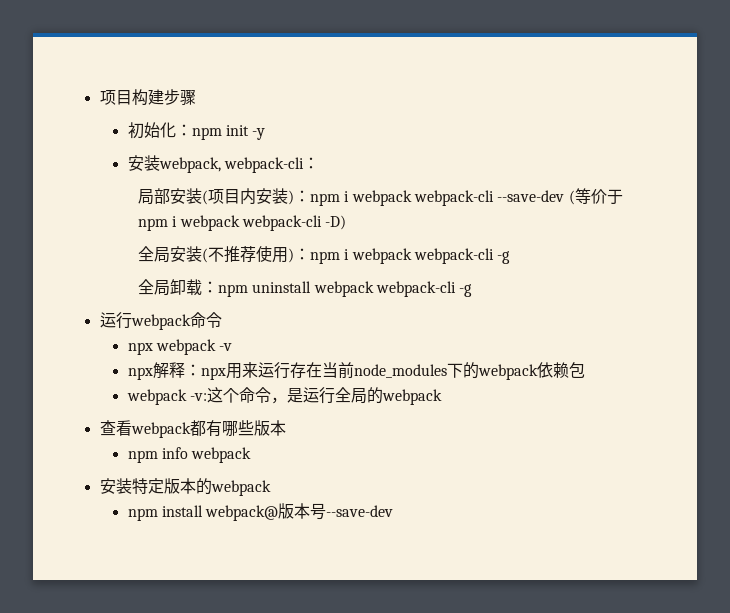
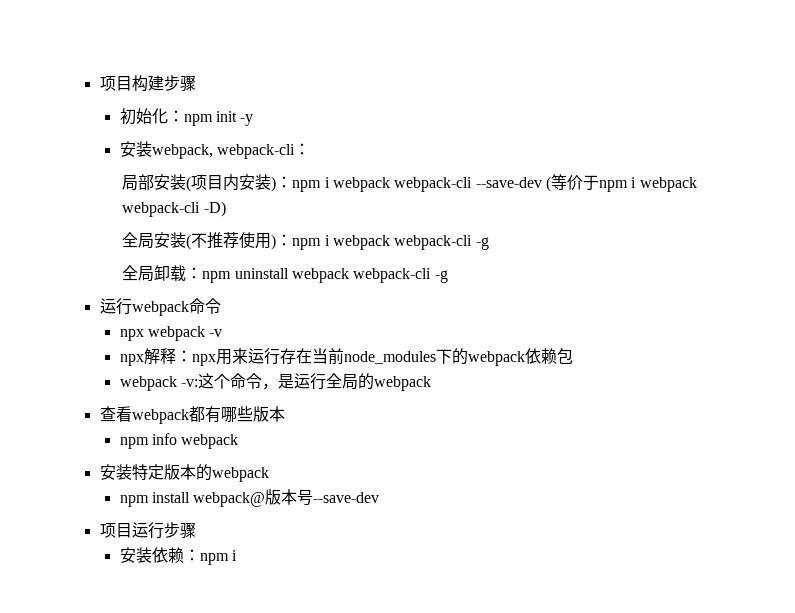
(394, 511) none -> [99,522,196,539] [119,547,238,565] // 项目运行步骤 // 安装依赖：npm i

